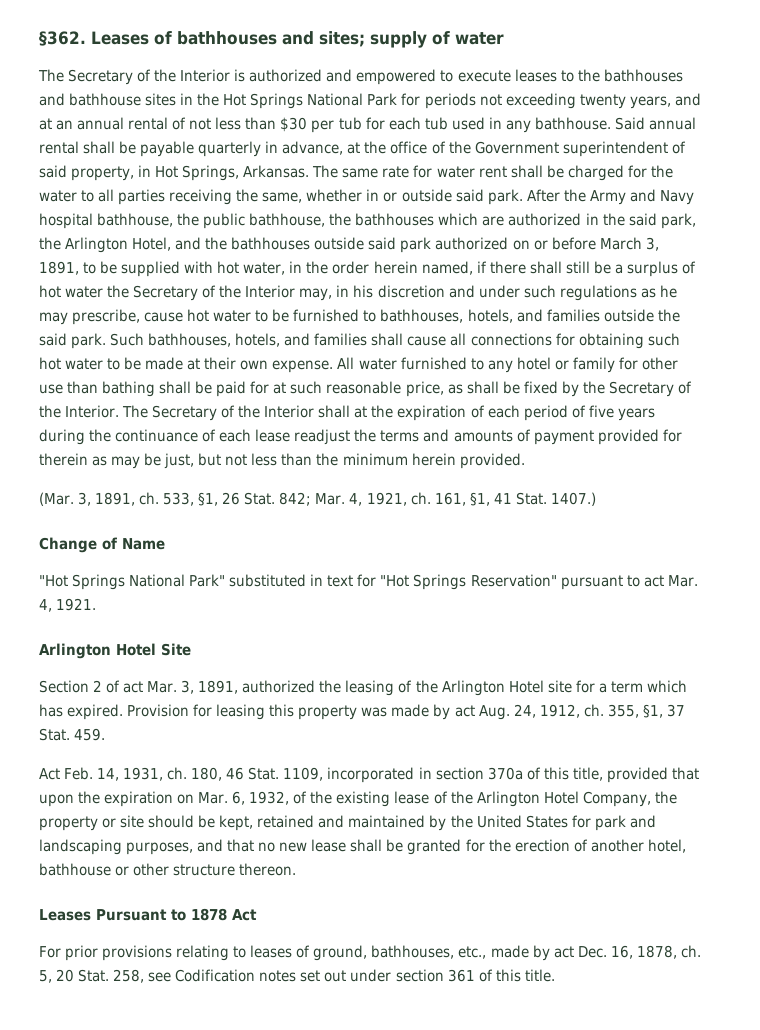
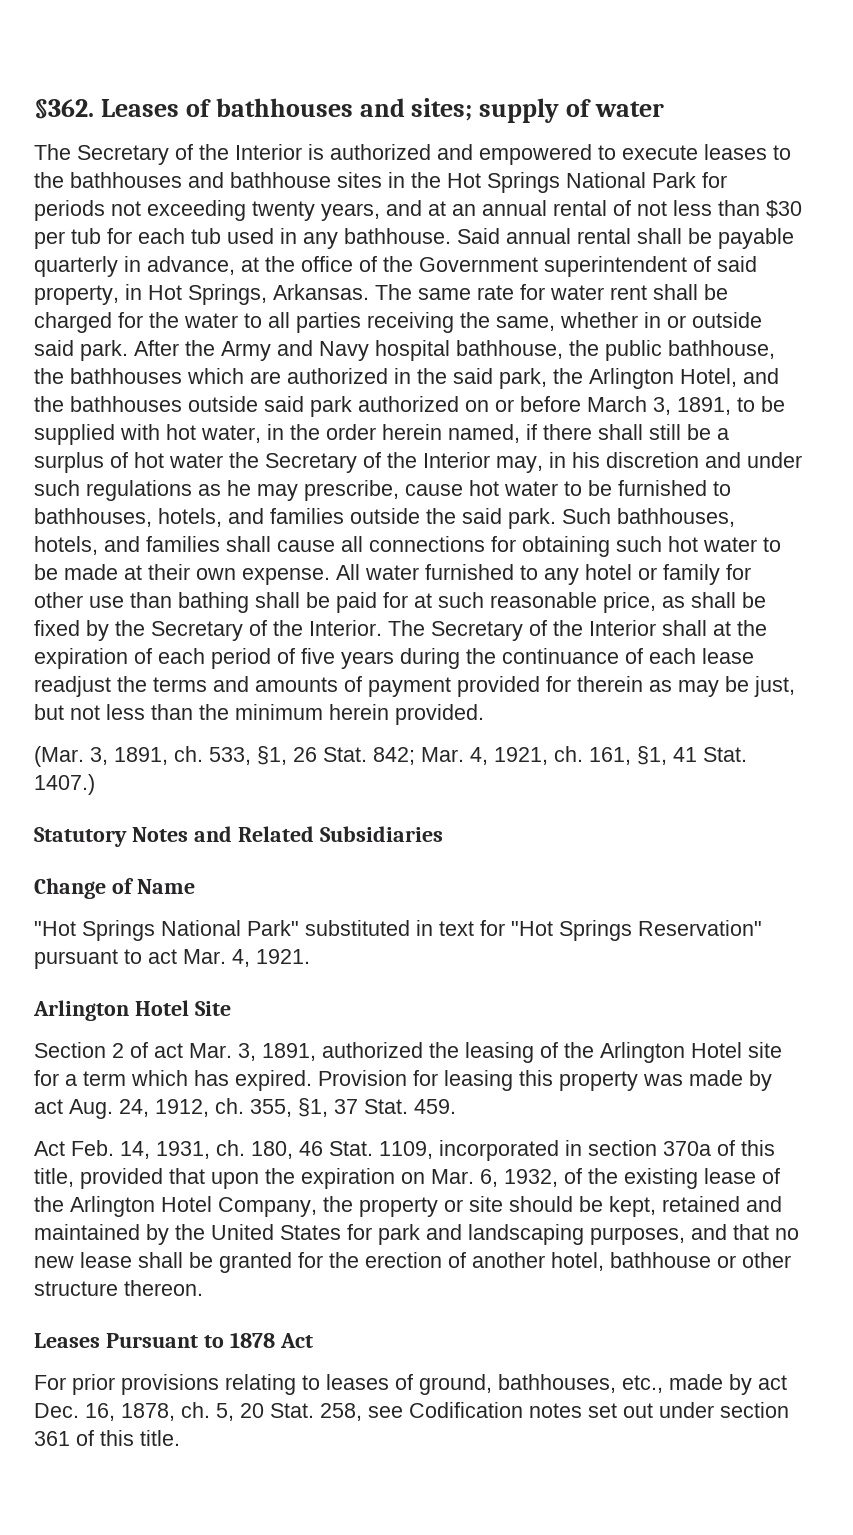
(596, 499) none -> [34,826,443,847] // Statutory Notes and Related Subsidiaries

